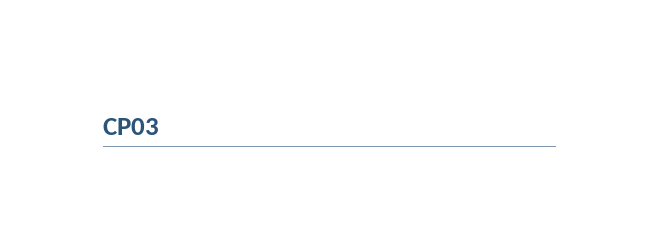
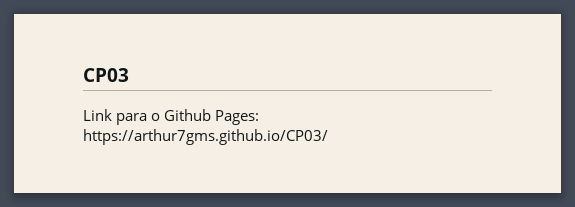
(159, 126) none -> [83,109,260,125] [83,129,328,145] // Link para o Github Pages: https://arthur7gms.github.io/CP03/

